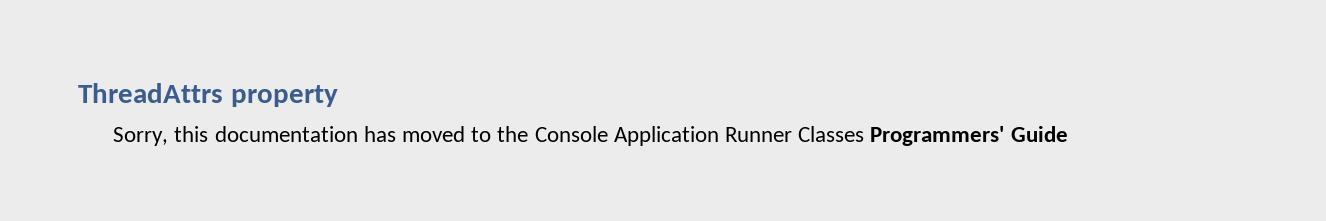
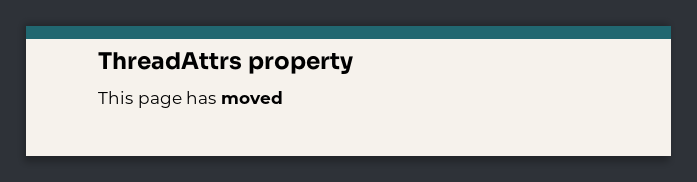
[113,126,1068,146] Sorry, this documentation has moved to the Console Application Runner Classes Programmers' Guide -> [98,91,283,108] This page has moved

